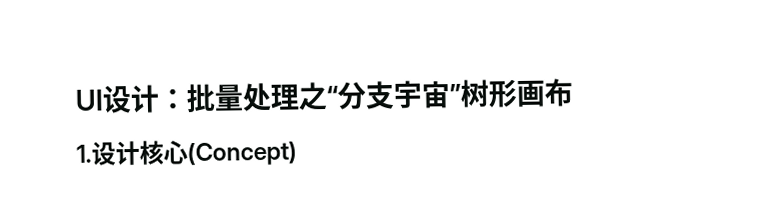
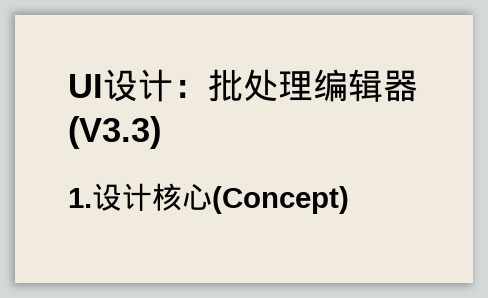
[214,78,574,112] 量处理之“分支宇宙”树形画布 -> [243,69,418,102] [68,116,161,149] 处理编辑器(V3.3)

